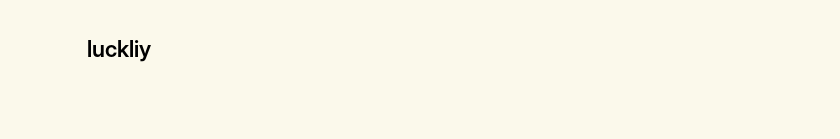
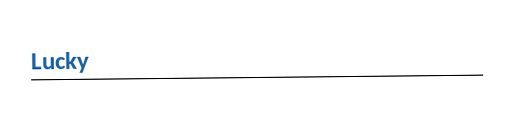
[87,40,151,62] luckliy -> [30,51,90,74] Lucky

